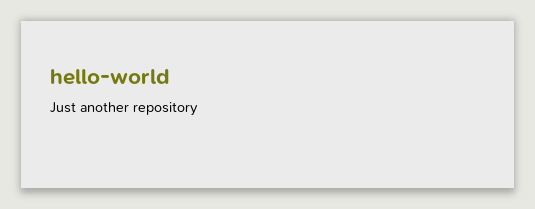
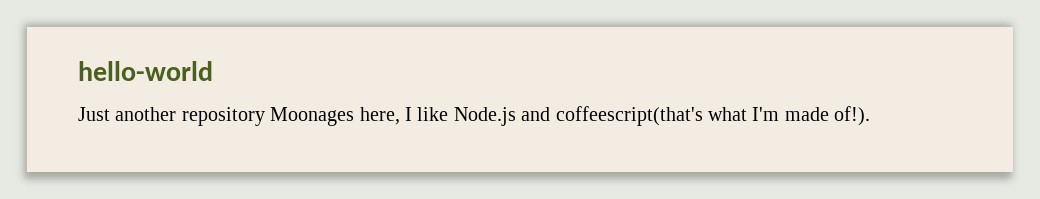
(198, 109) none -> [270,106,871,126] Moonages here, I like Node.js and coffeescript(that's what I'm made of!).

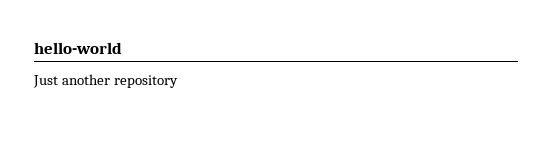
[270,106,871,126] Moonages here, I like Node.js and coffeescript(that's what I'm made of!). -> (178, 81) none

